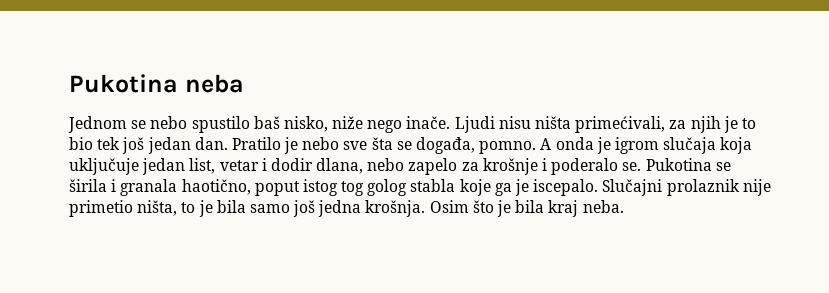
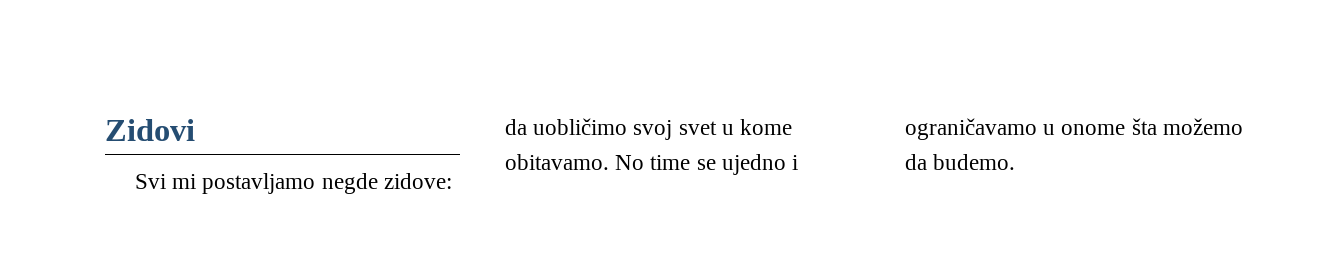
[69,74,244,93] [68,116,756,133] [69,137,753,154] [69,158,731,175] [69,179,771,196] [69,200,624,217] Pukotina neba // Jednom se nebo spustilo baš nisko, niže nego inače. Ljudi nisu ništa primećivali, za njih je to bio tek još jedan dan. Pratilo je nebo sve šta se događa, pomno. A onda je igrom slučaja koja uključuje jedan list, vetar i dodir dlana, nebo zapelo za krošnje i poderalo se. Pukotina se širila i granala haotično, poput istog tog golog stabla koje ga je iscepalo. Slučajni prolaznik nije primetio ništa, to je bila samo još jedna krošnja. Osim što je bila kraj neba. -> [105,119,195,141] [134,173,452,194] [505,118,793,140] [505,154,799,175] [905,118,1243,140] [905,154,1016,170] Zidovi // Svi mi postavljamo negde zidove: da uobličimo svoj svet u kome obitavamo. No time se ujedno i ograničavamo u onome šta možemo da budemo.

